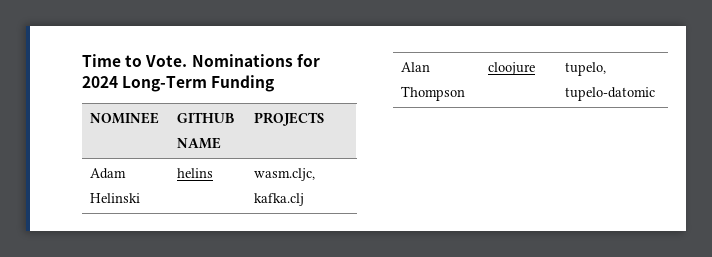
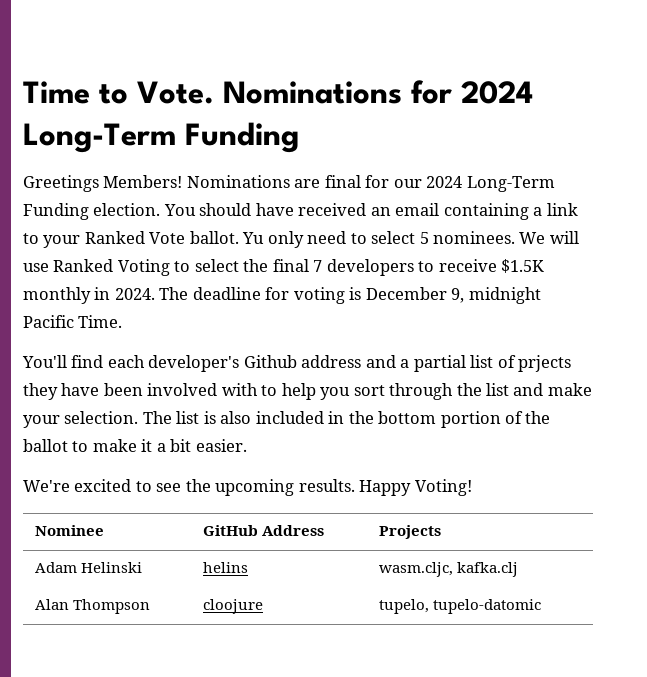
[89,112,159,124] [176,112,234,123] [176,137,221,149] [253,112,324,126] // NOMINEE | GITHUB NAME | PROJECTS -> [23,175,555,192] [23,203,578,220] [23,231,579,248] [23,259,545,276] [23,287,541,304] [23,315,123,328] [22,355,572,372] [23,383,592,400] [23,411,551,428] [23,439,247,452] [23,479,472,496] [34,525,104,536] [202,525,324,536] [378,525,441,539] // Greetings Members! Nominations are final for our 2024 Long-Term Funding election. You should have received an email containing a link to your Ranked Vote ballot. Yu only need to select 5 nominees. We will use Ranked Voting to select the final 7 developers to receive $1.5K monthly in 2024. The deadline for voting is December 9, midnight Pacific Time. // You'll find each developer's Github address and a partial list of prjects they have been involved with to help you sort through the list and make your selection. The list is also included in the bottom portion of the ballot to make it a bit easier. // We're excited to see the upcoming results. Happy Voting! // Nominee | GitHub Address | Projects

